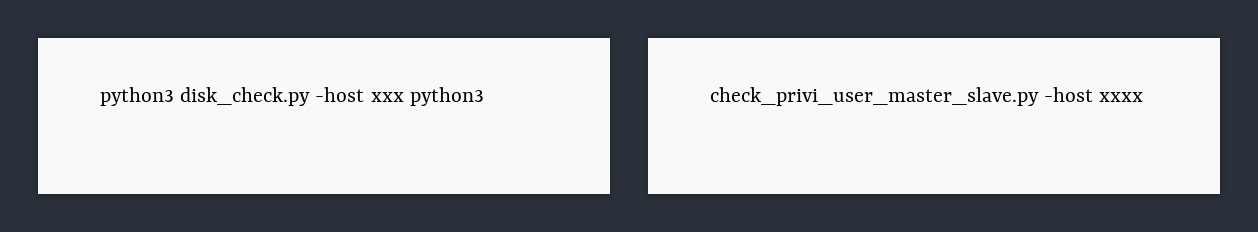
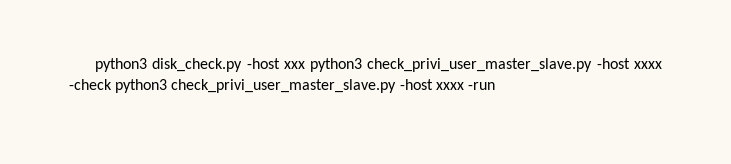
(1144, 97) none -> [69,79,495,93] -check python3 check_privi_user_master_slave.py -host xxxx -run

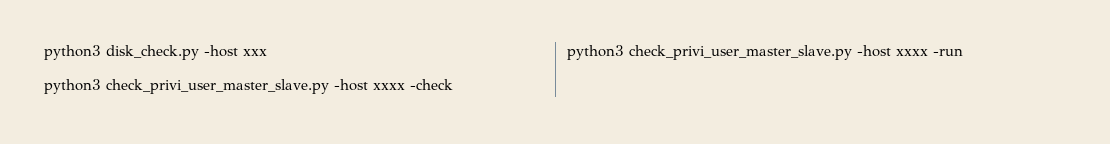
(305, 65) none -> (267, 52) //
(112, 84) none -> (453, 84) //

